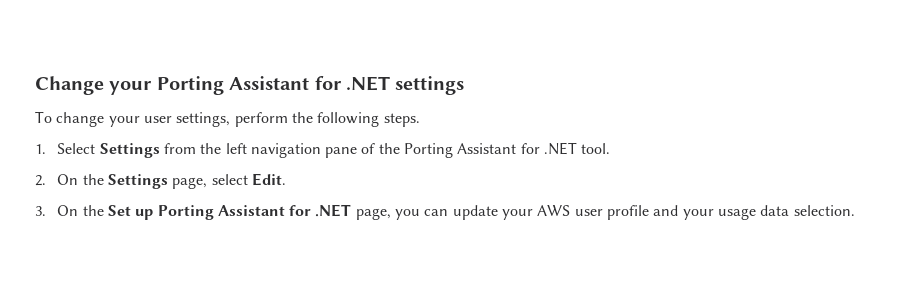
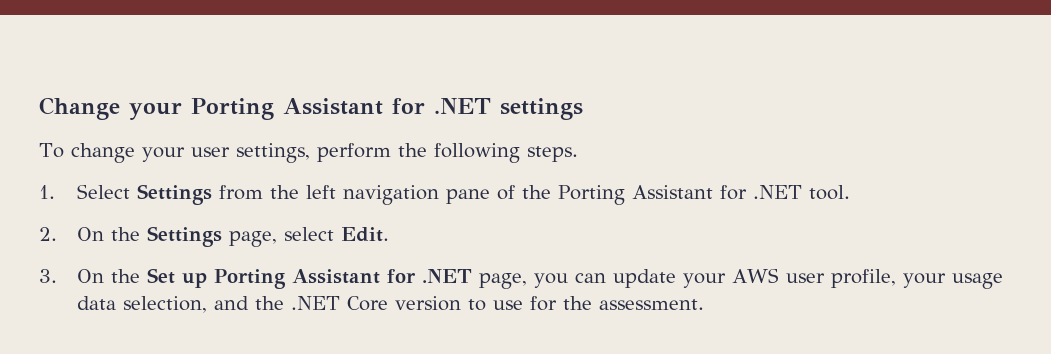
[607,205,679,220] profile and -> [831,269,897,288] profile,
[793,205,855,216] selection. -> [123,296,705,313] selection, and the .NET Core version to use for the assessment.

